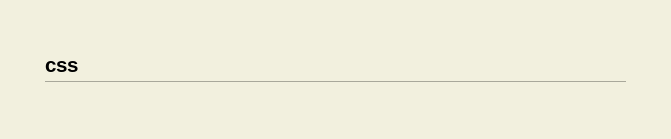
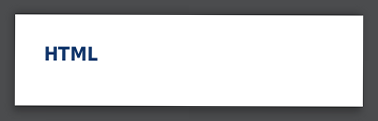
[45,61,78,72] css -> [43,46,99,61] HTML

